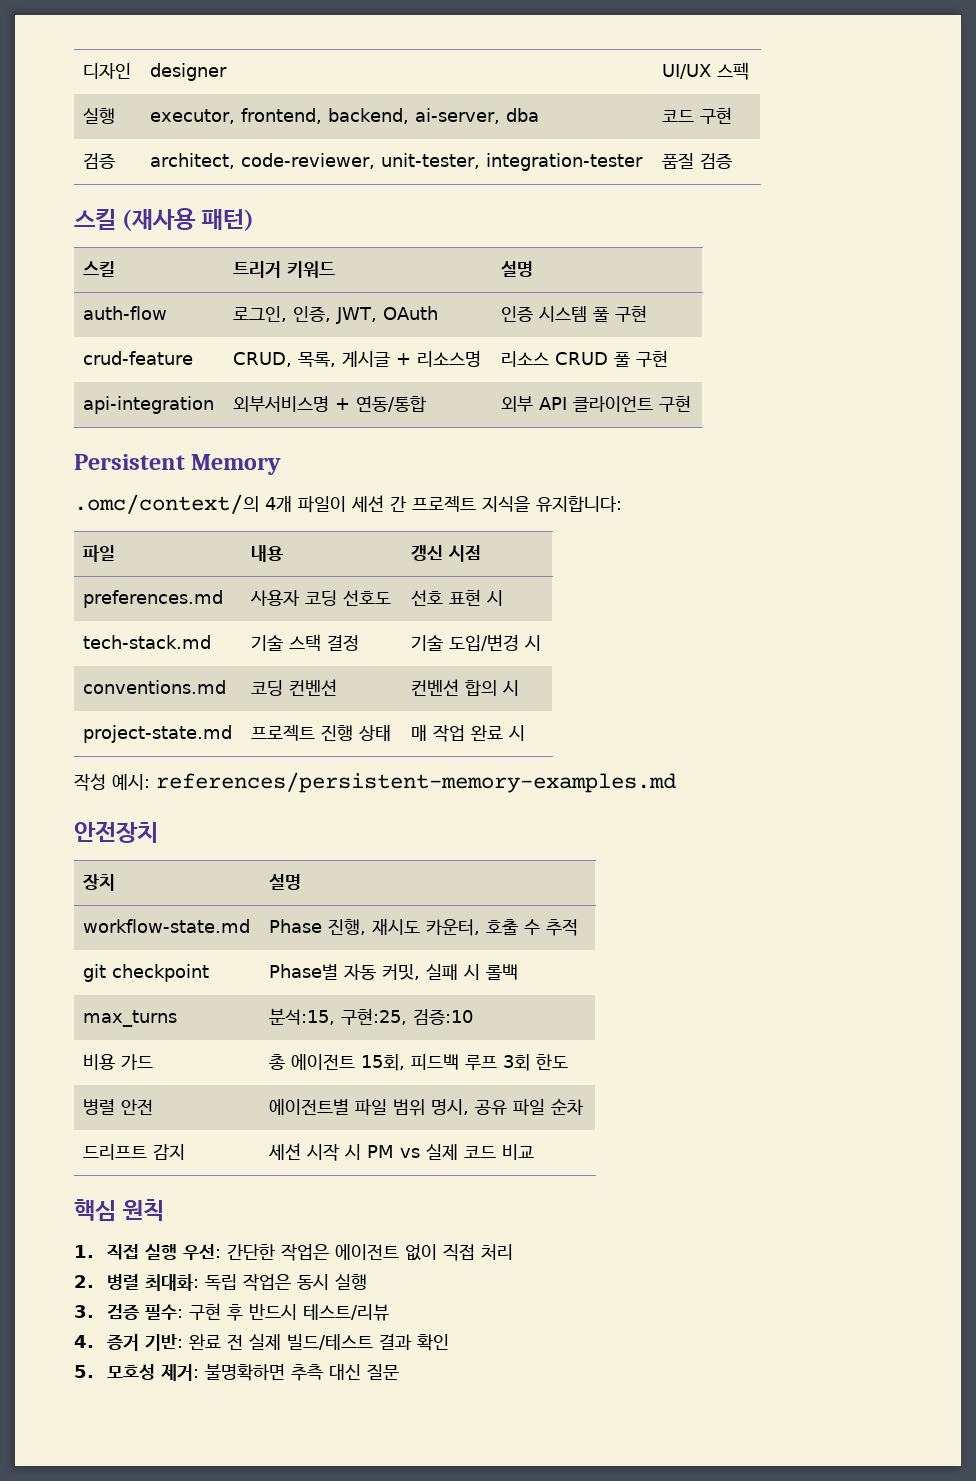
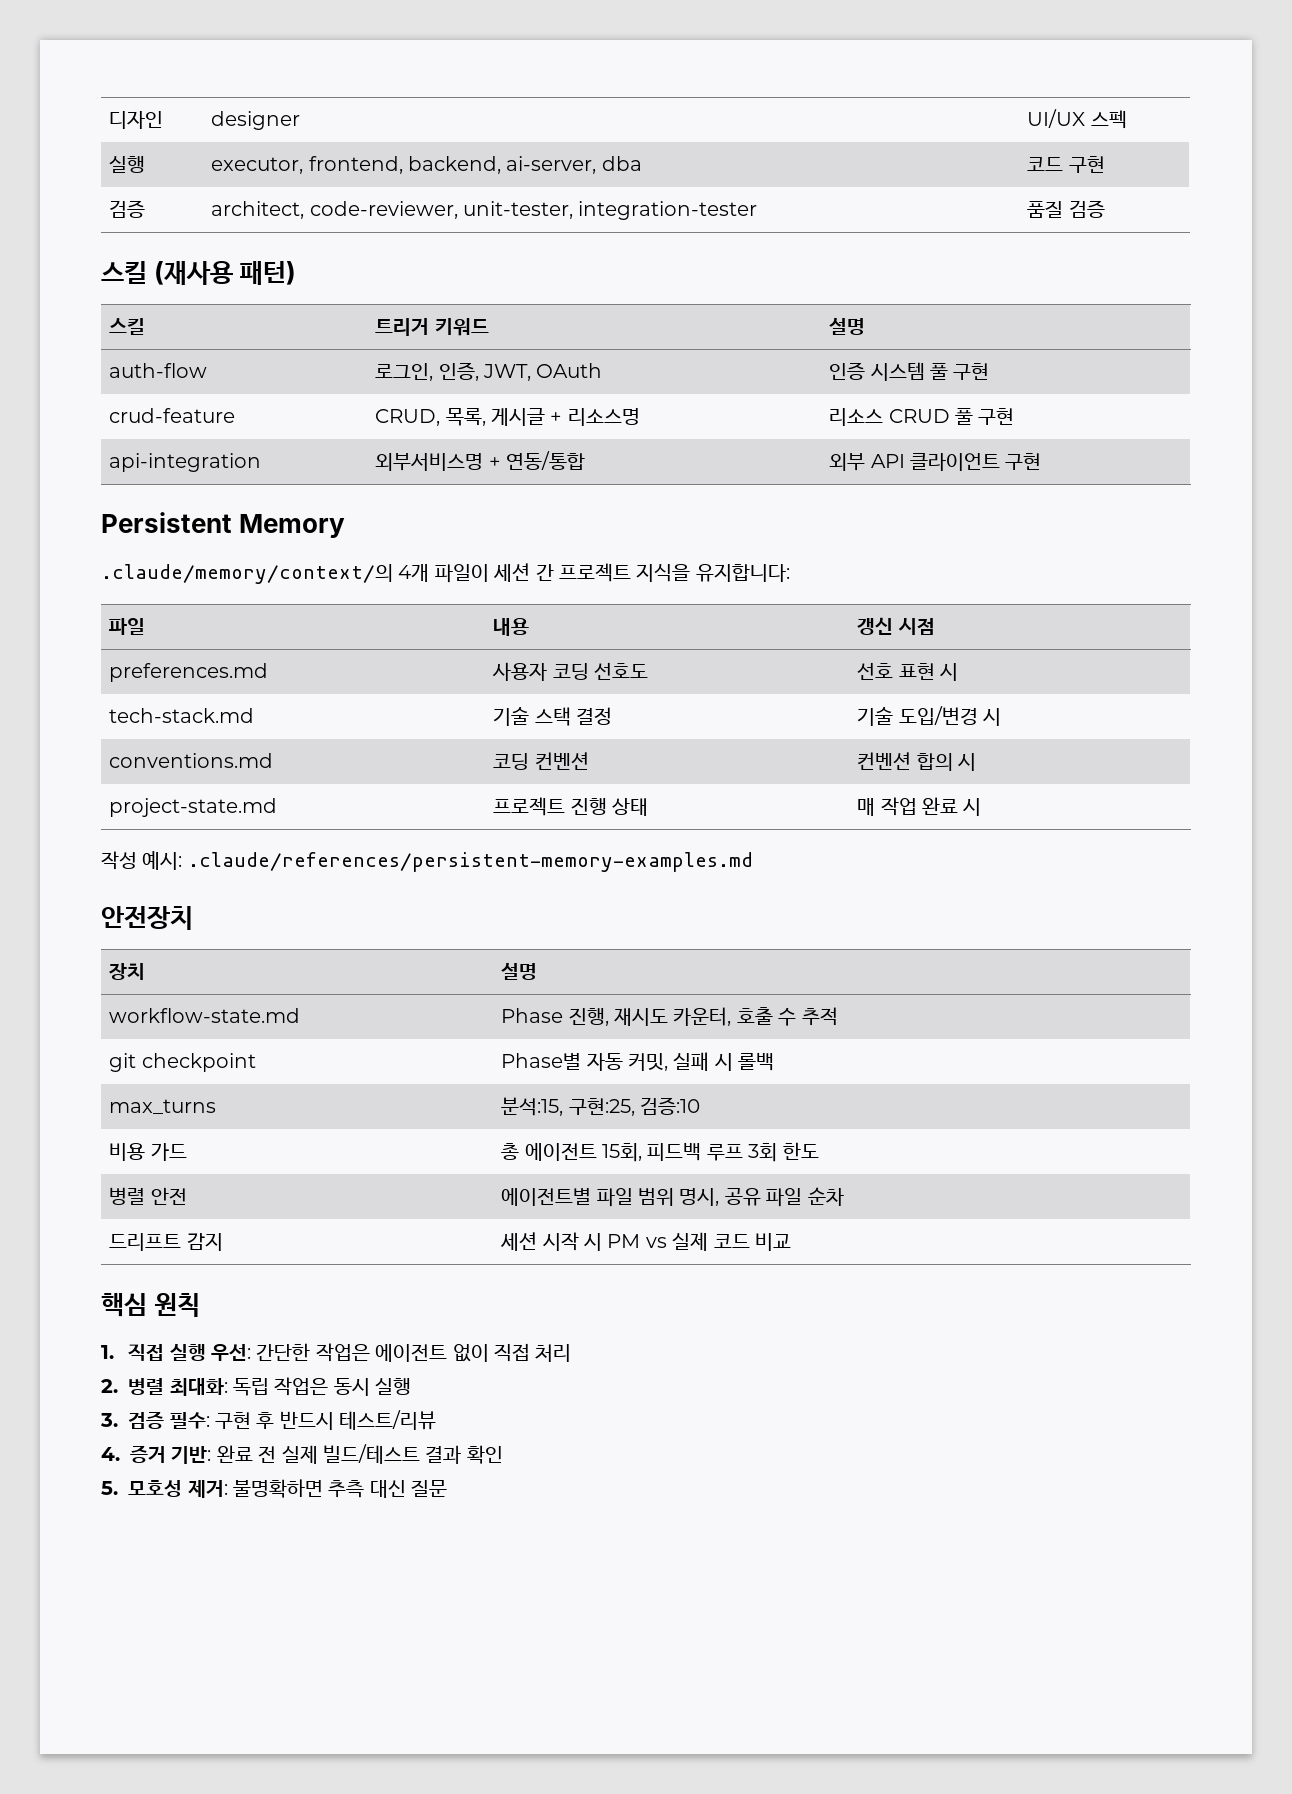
[74,494,259,514] .omc/context/의 -> [101,564,393,584] .claude/memory/context/의
[156,772,676,793] references/persistent-memory-examples.md -> [187,852,753,872] .claude/references/persistent-memory-examples.md

